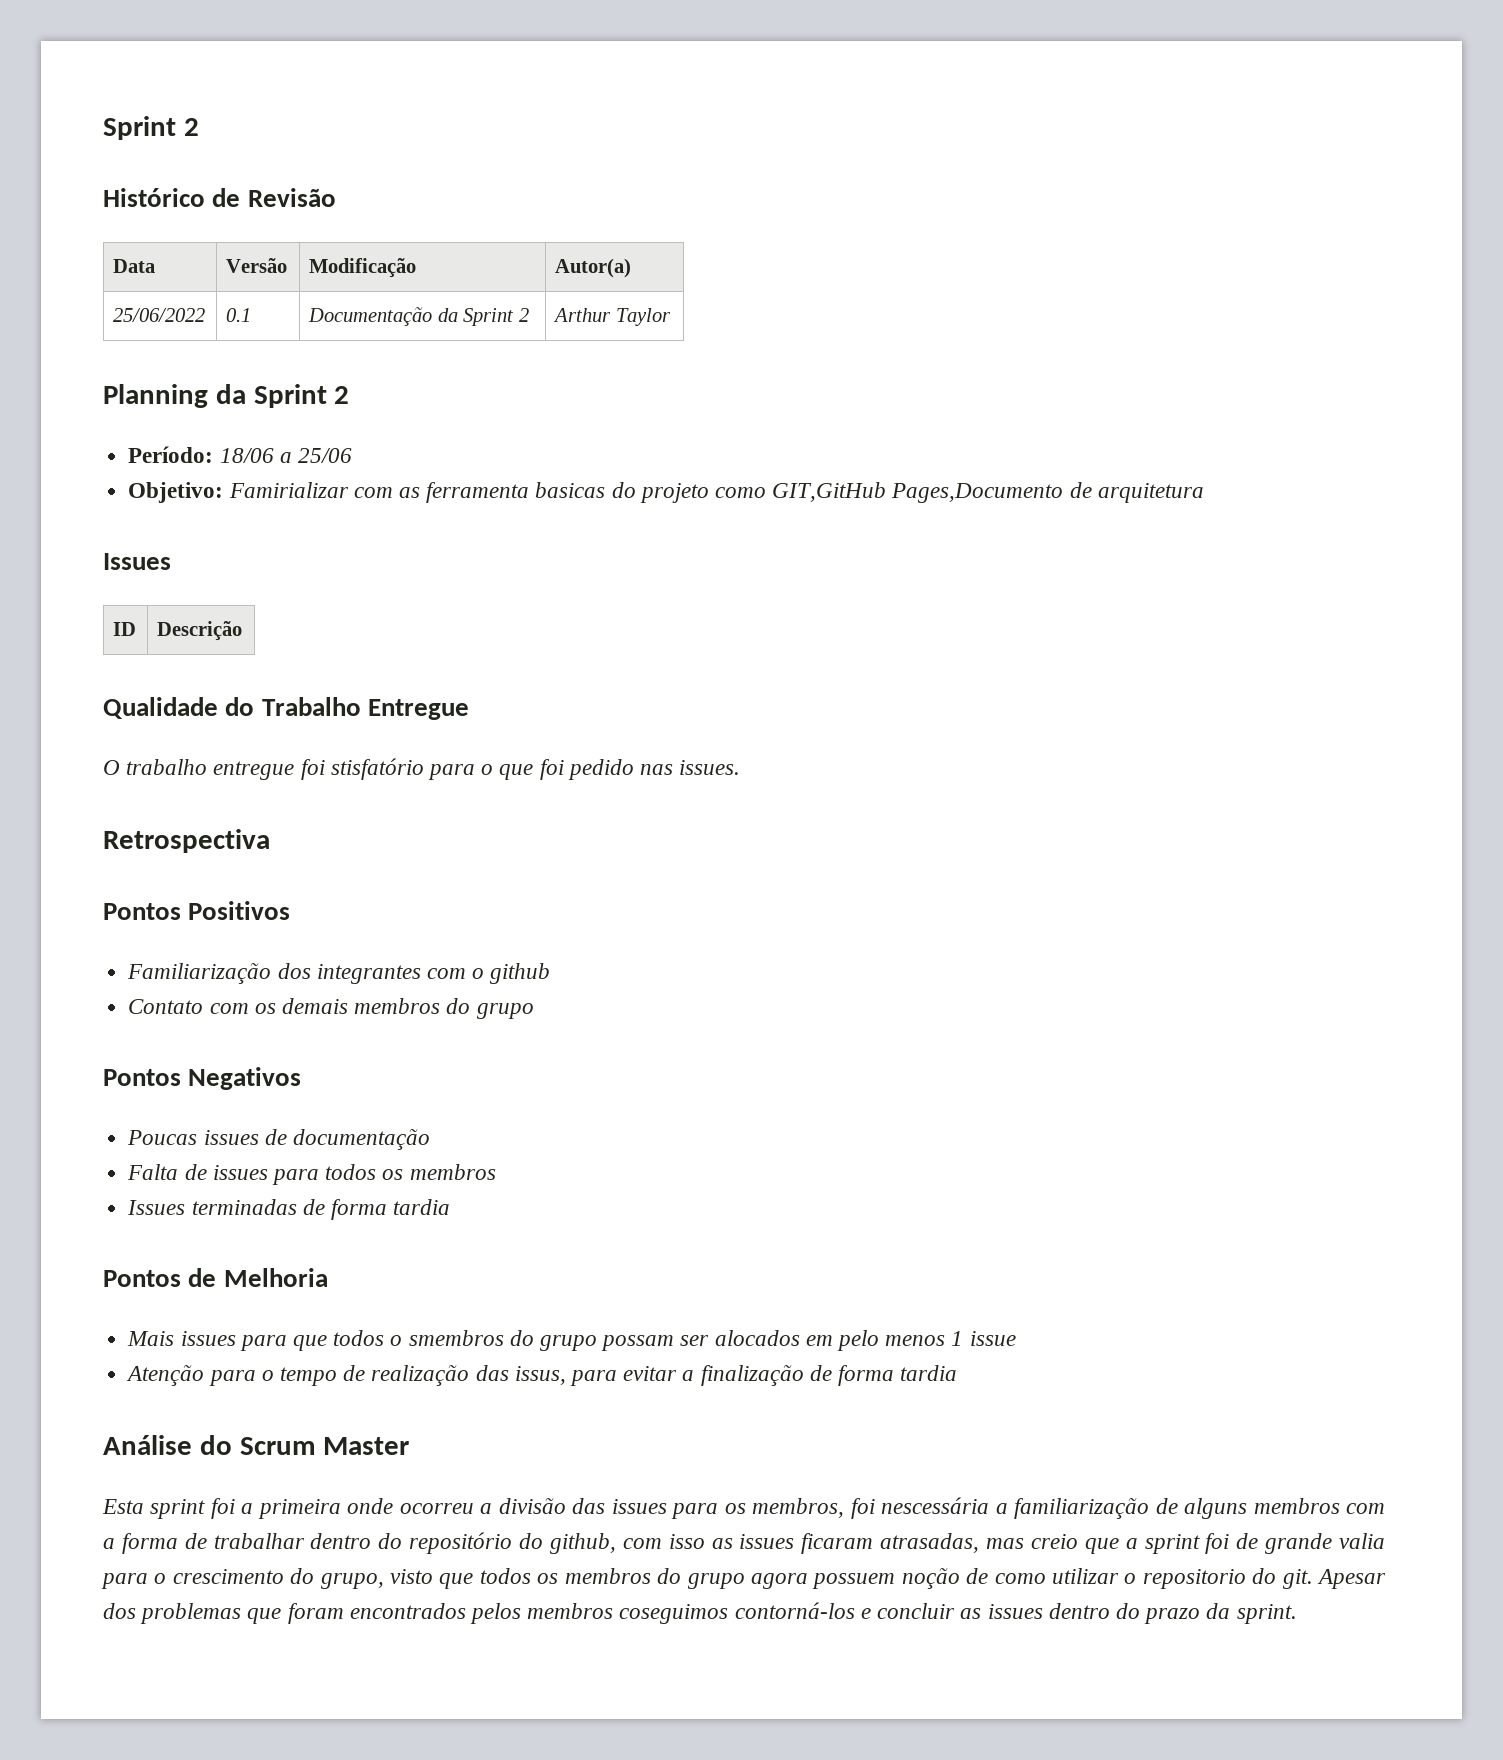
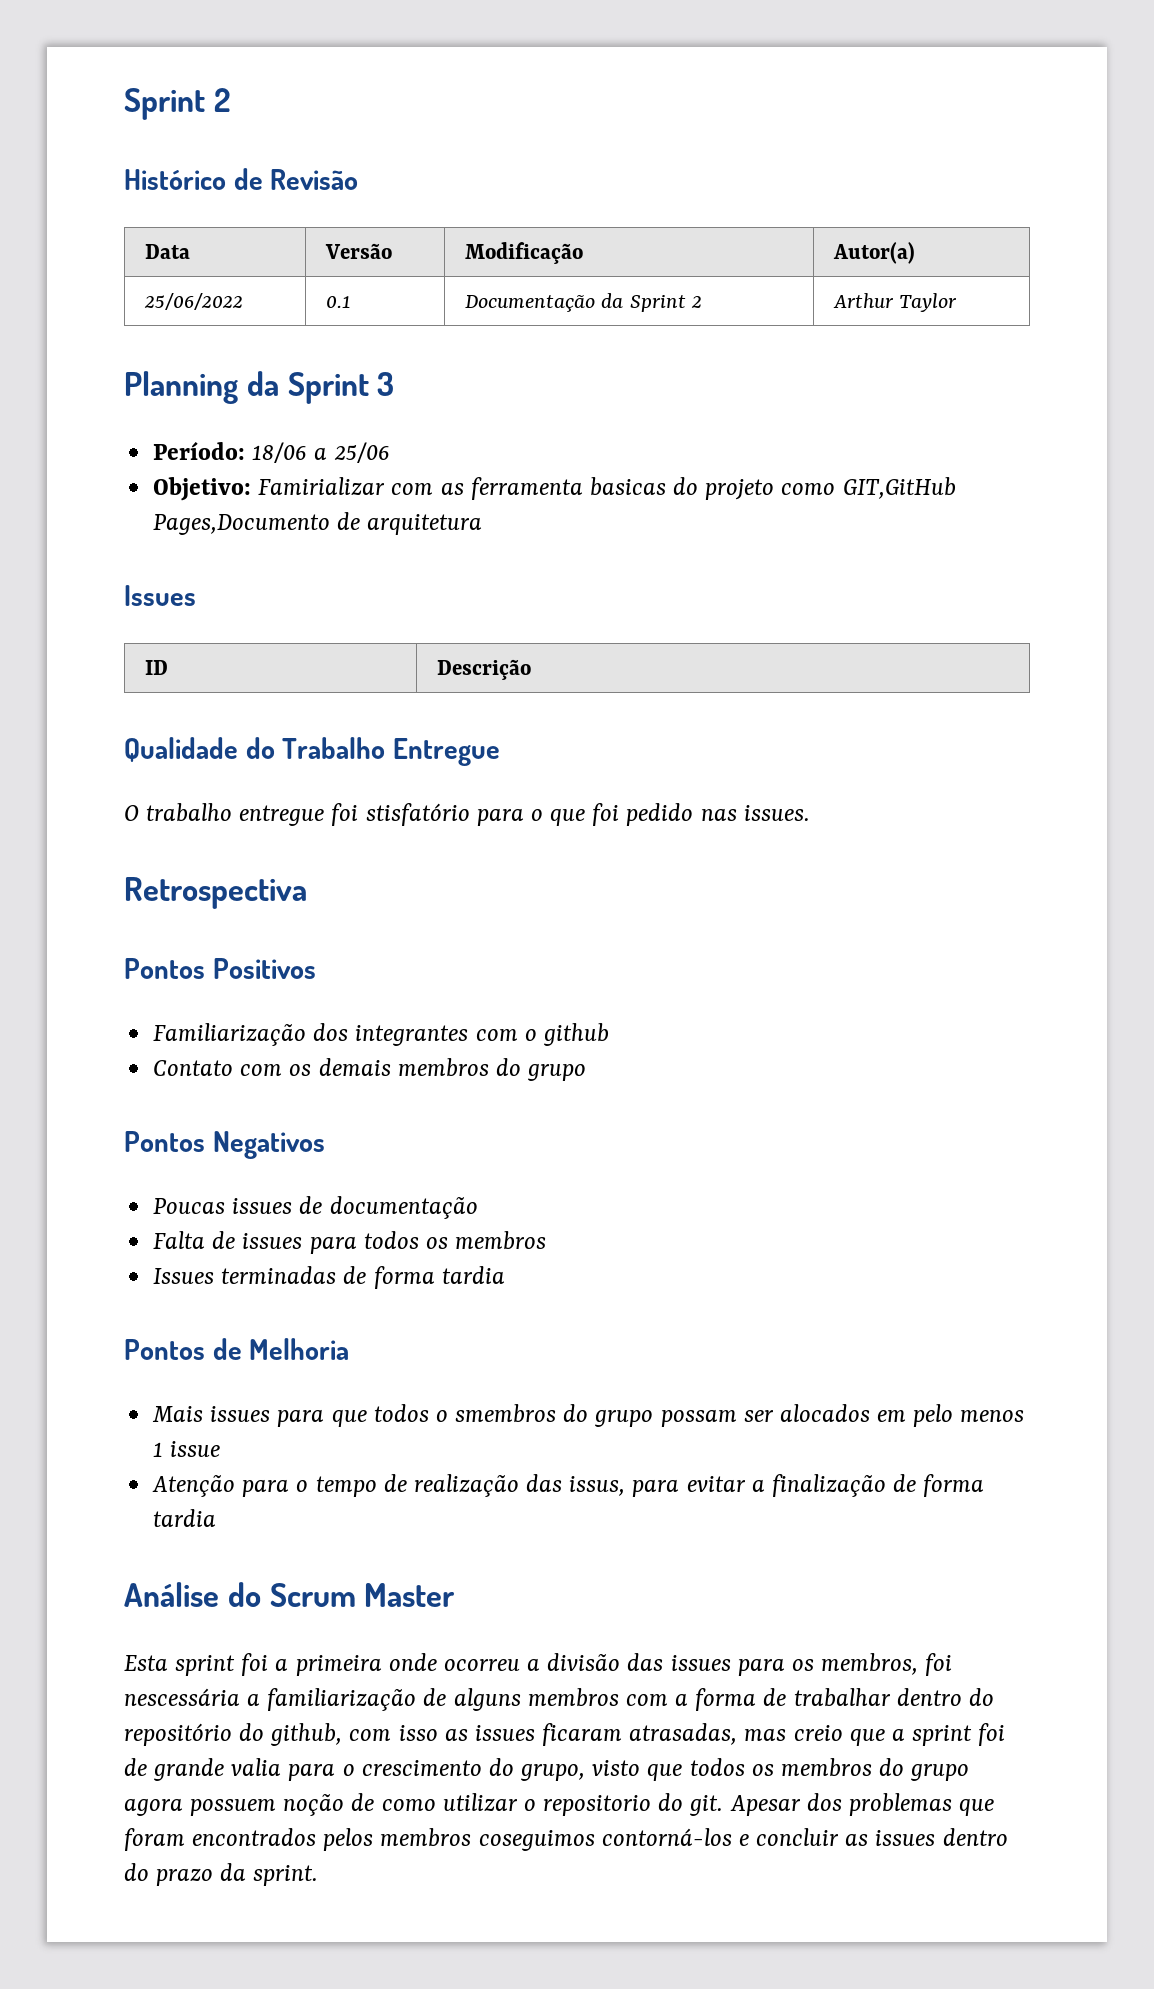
[334,386,350,404] 2 -> [377,372,395,396] 3

